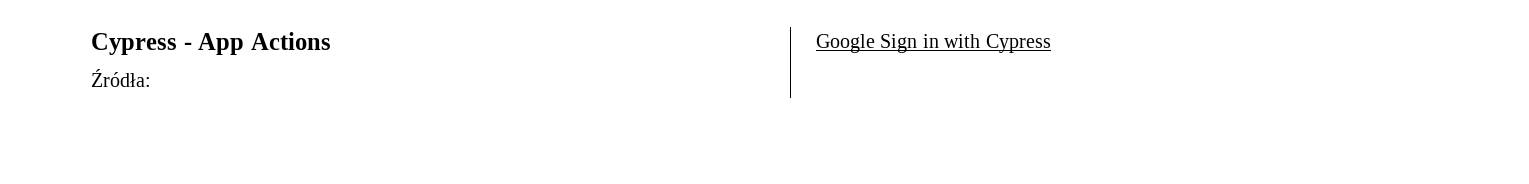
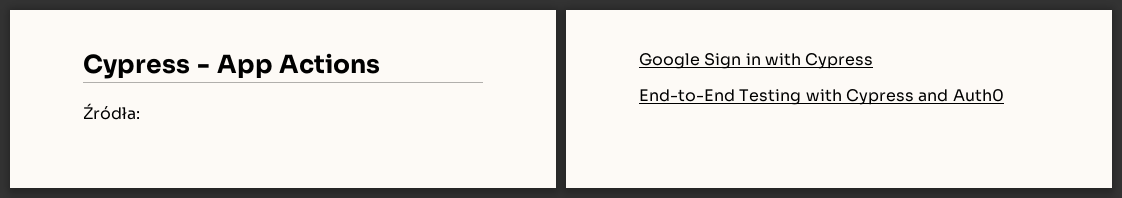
(1051, 43) none -> [639,89,1004,105] // End-to-End Testing with Cypress and Auth0

